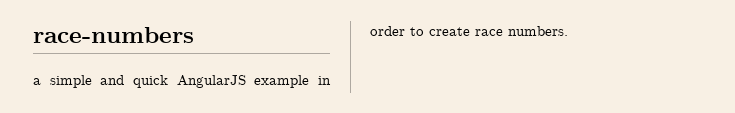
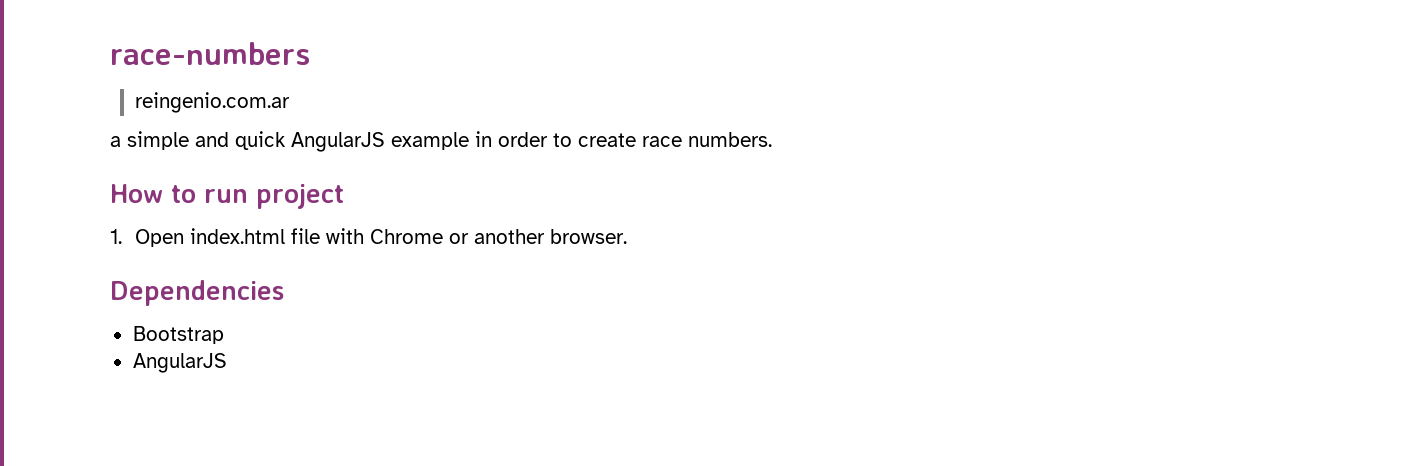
(194, 35) none -> [134,92,290,113] // reingenio.com.ar
(568, 31) none -> [110,184,344,209] [110,228,627,247] [110,280,284,306] [132,326,224,344] [132,353,227,373] // How to run project // 1. Open index.html file with Chrome or another browser. // Dependencies // Bootstrap // AngularJS

